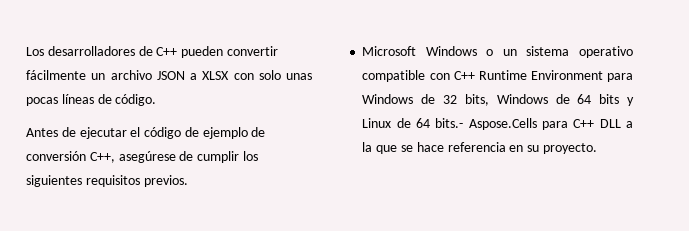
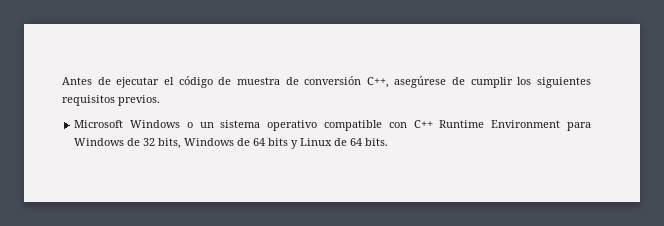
[26,46,278,58] [26,70,312,80] [26,94,157,106] Los desarrolladores de C++ pueden convertir fácilmente un archivo JSON a XLSX con solo unas pocas líneas de código. // -> (62, 81) none
[202,127,248,139] ejemplo -> [236,77,280,85] muestra
[435,118,633,130] [362,142,597,154] bits.- Aspose.Cells para C++ DLL a la que se hace referencia en su proyecto. -> [365,138,389,146] bits.

